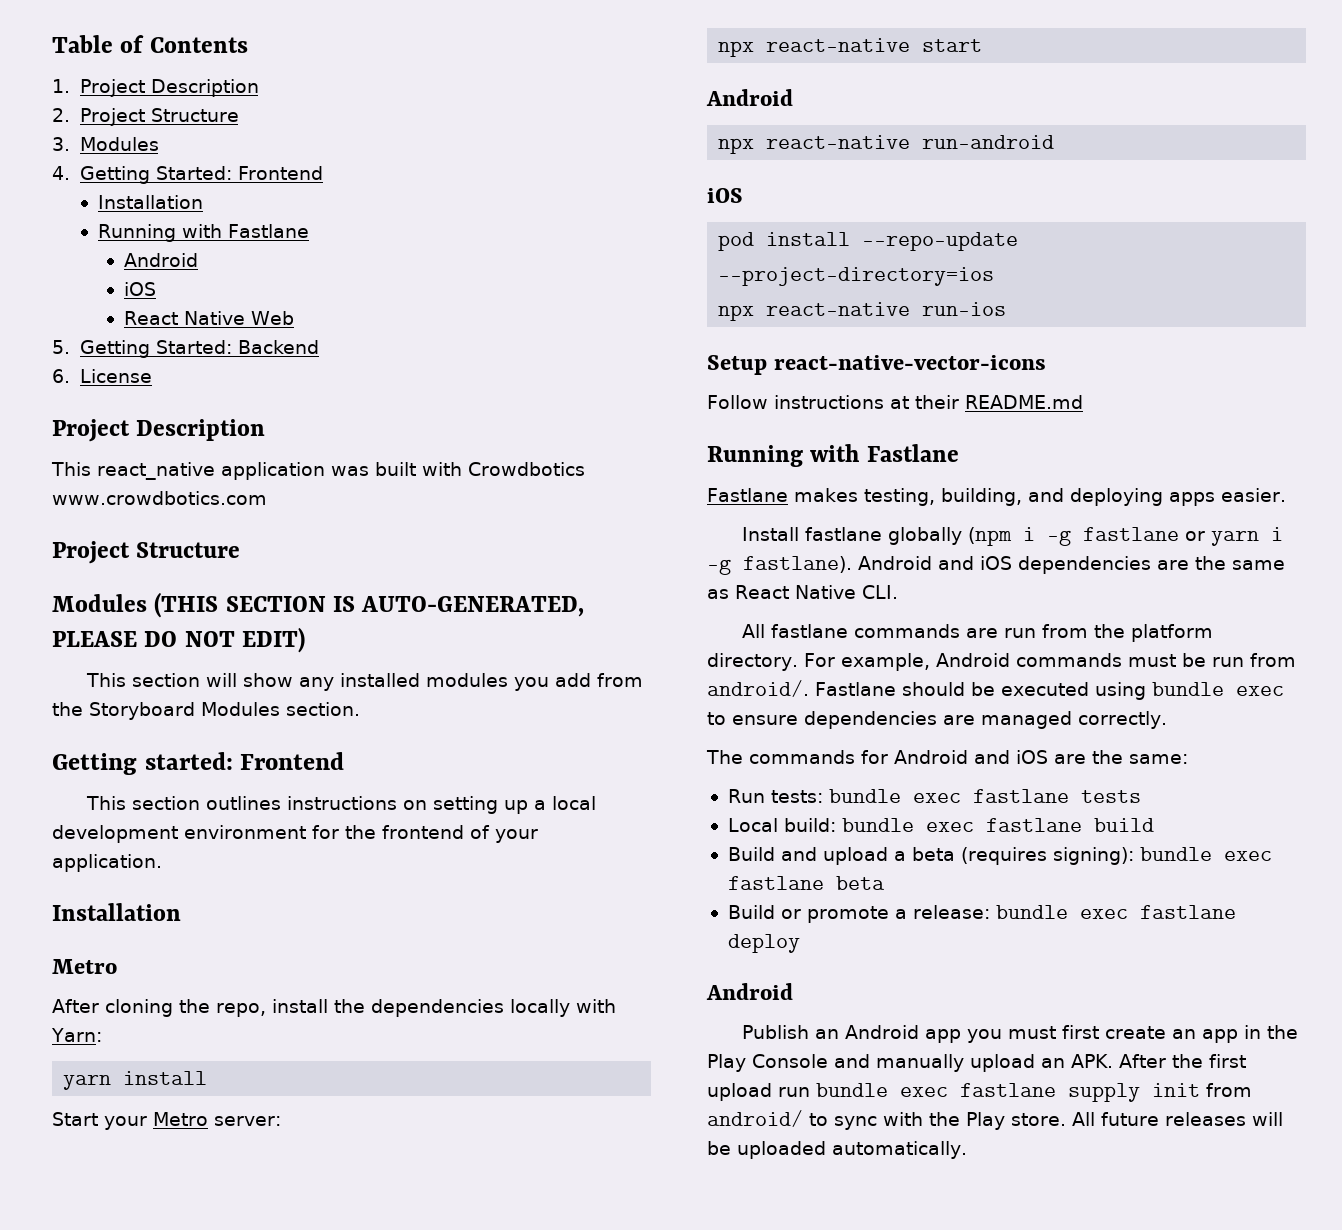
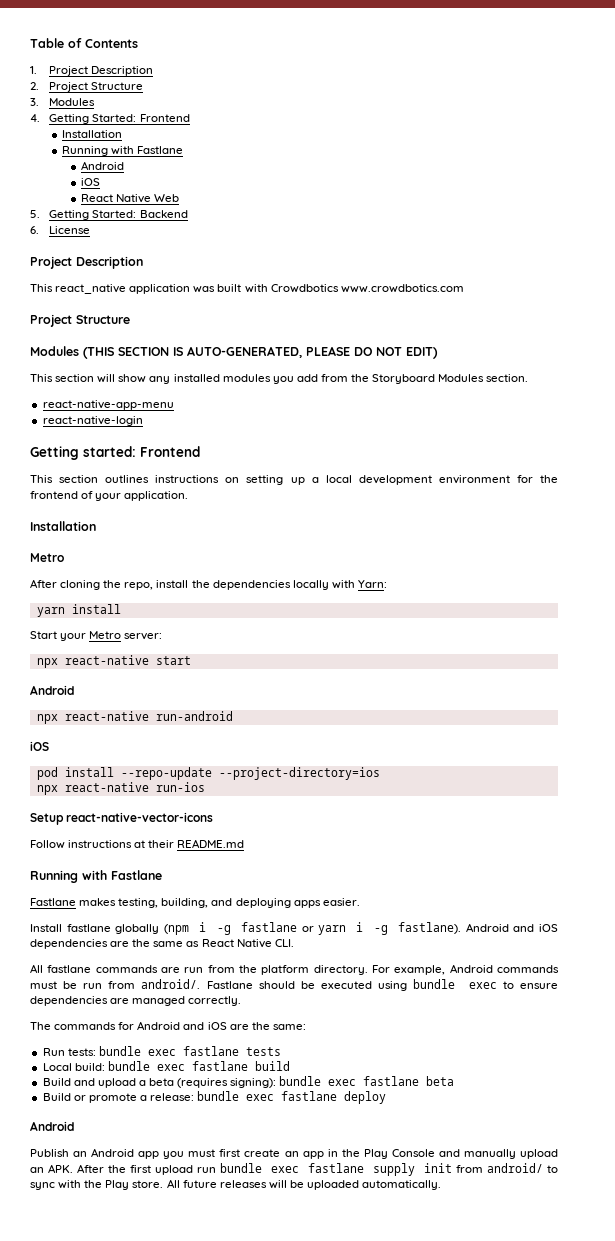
(360, 709) none -> [42,400,174,410] [42,416,143,426] // react-native-app-menu // react-native-login

